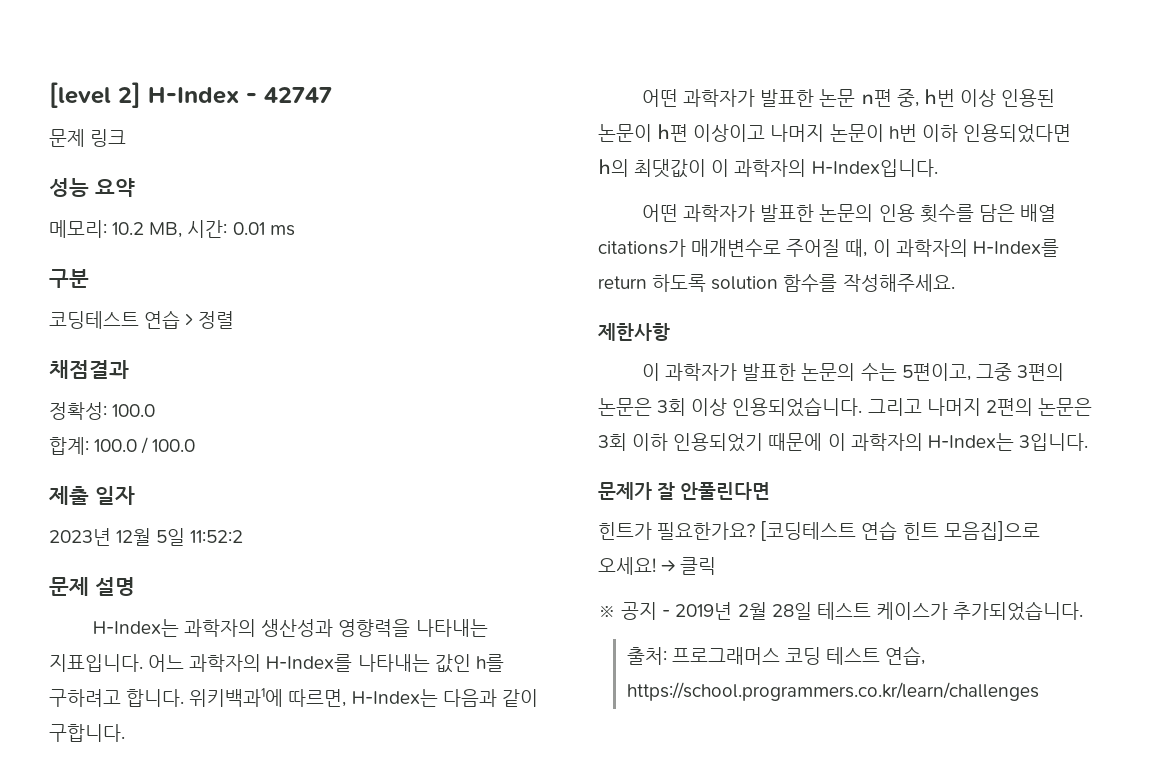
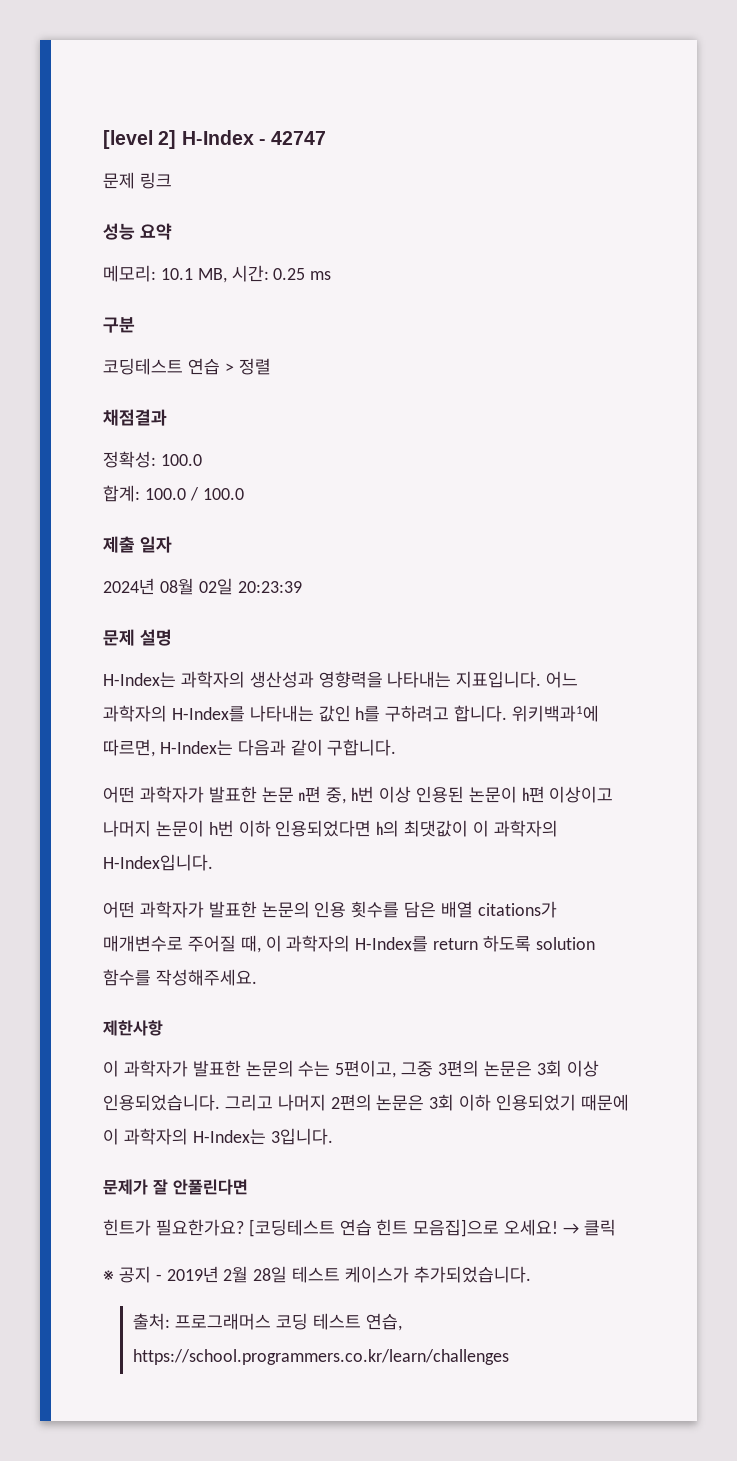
[112,222,145,235] 10.2 -> [160,268,193,280] 10.1
[232,222,265,235] 0.01 -> [273,268,306,280] 0.25
[49,528,244,546] 2023년 12월 5일 11:52:2 -> [103,578,302,595] 2024년 08월 02일 20:23:39

